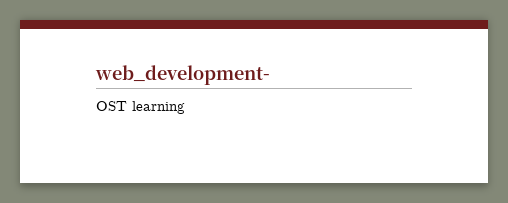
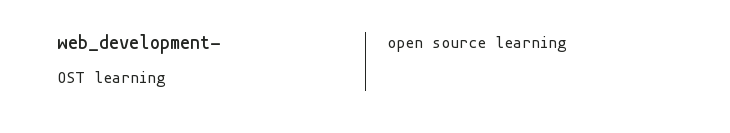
(185, 107) none -> [387,36,567,52] // open source learning

